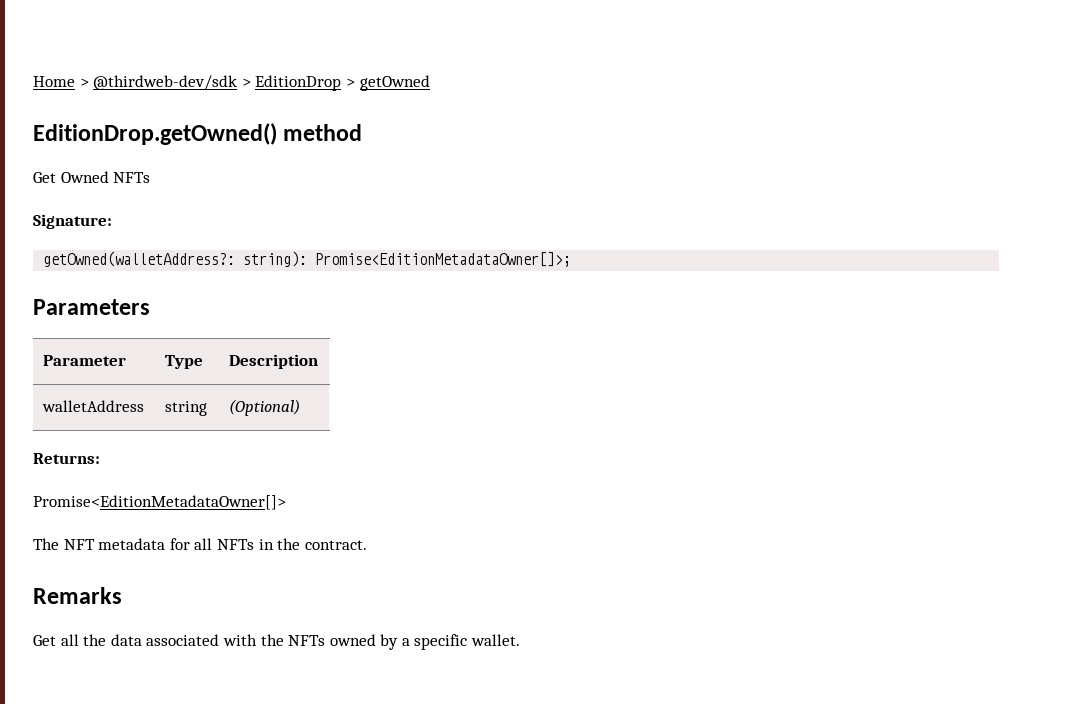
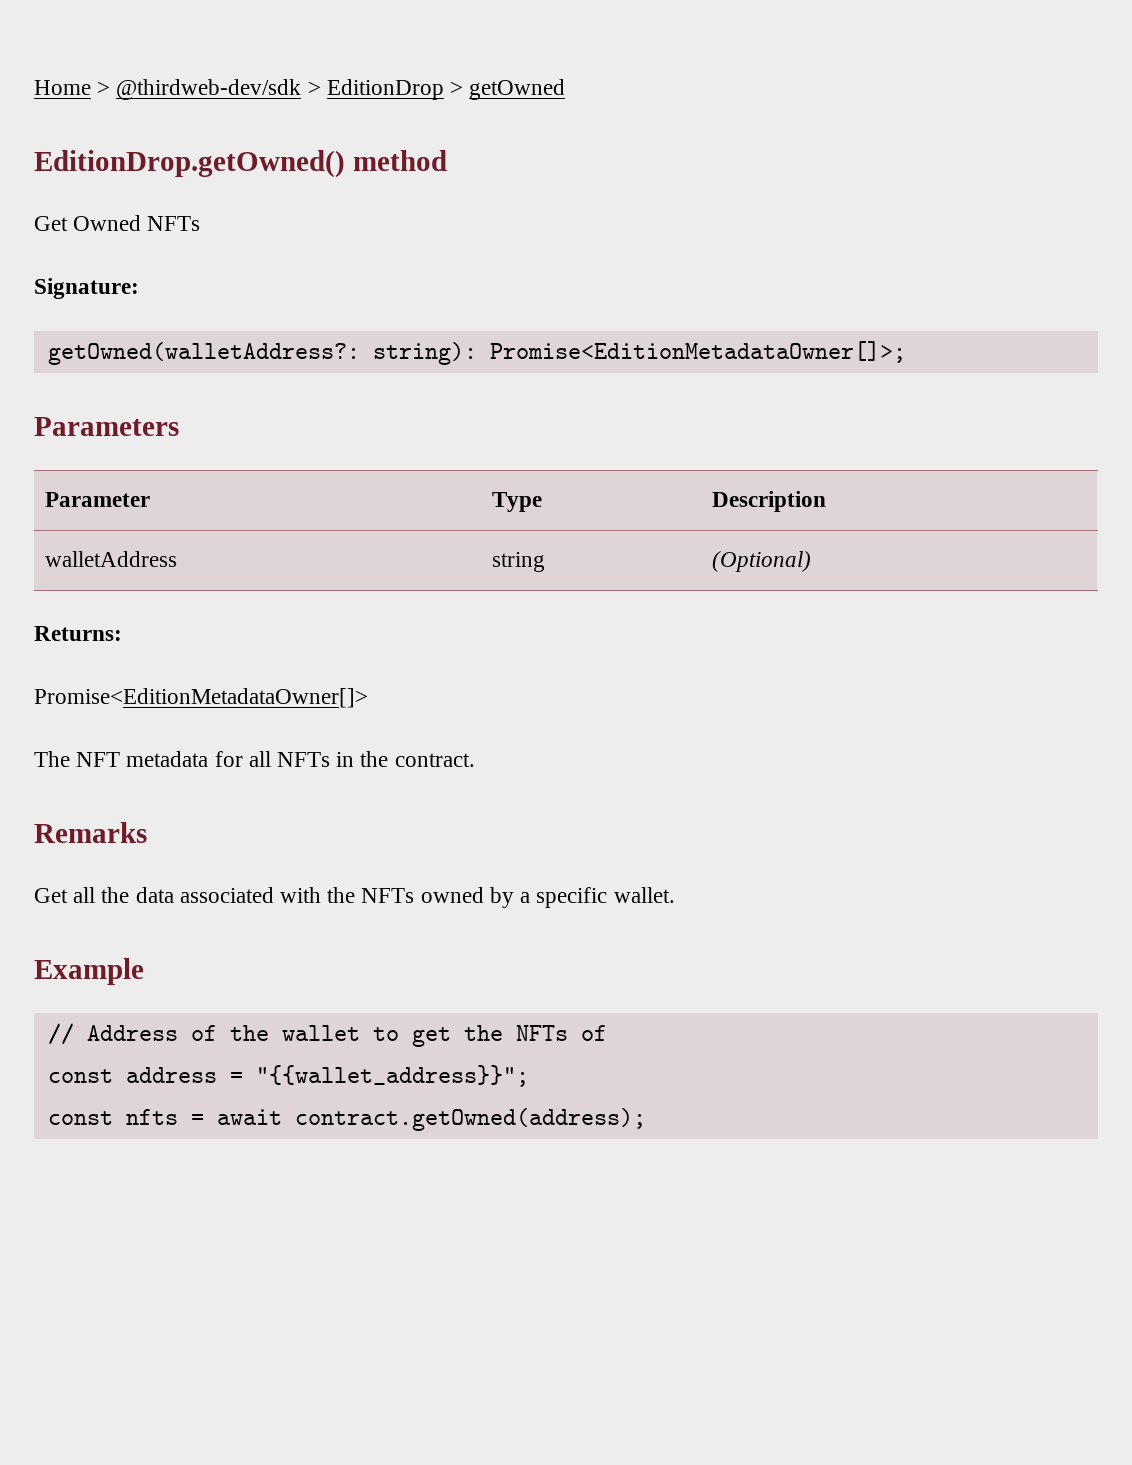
(521, 640) none -> [34,958,144,985] [47,1023,607,1047] [47,1065,529,1087] [47,1108,646,1131] // Example // // Address of the wallet to get the NFTs of // const address = "{{wallet_address}}"; // const nfts = await contract.getOwned(address);

